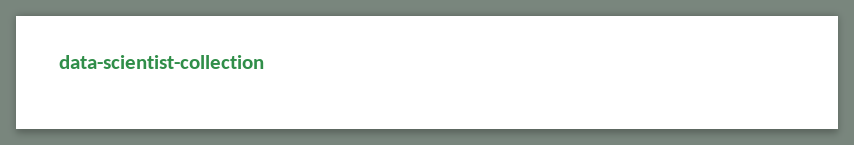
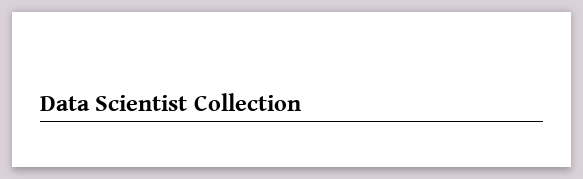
[59,55,264,69] data-scientist-collection -> [40,93,301,111] Data Scientist Collection

